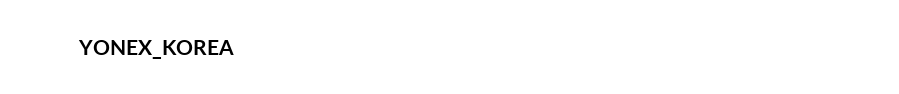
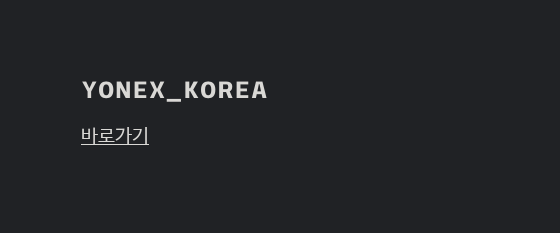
(234, 49) none -> [81,127,149,145] // 바로가기

